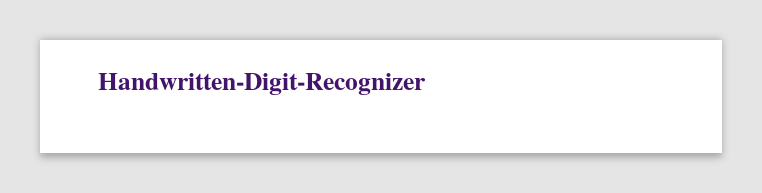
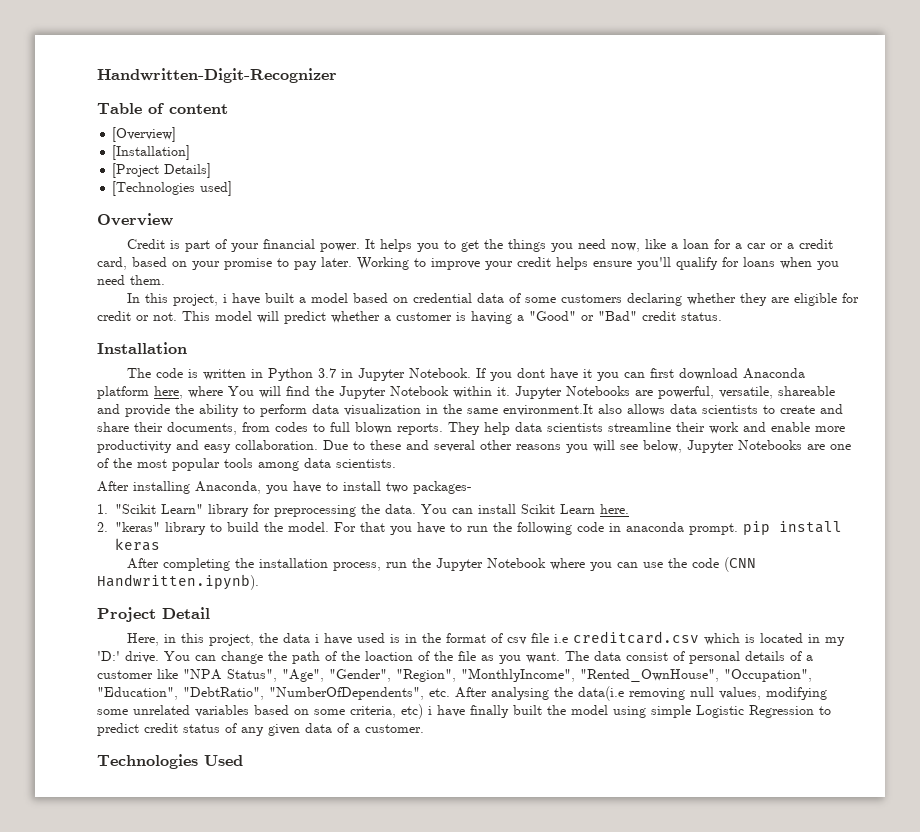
(426, 84) none -> [97,103,228,114] [112,127,177,142] [112,145,191,160] [112,163,212,178] [112,181,233,196] [97,213,173,226] [127,239,834,252] [97,257,839,270] [97,275,165,285] [127,293,860,306] [97,311,722,324] [97,342,187,354] [127,368,806,381] [97,386,835,399] [97,404,843,417] [97,422,845,435] [97,440,851,453] [97,458,396,471] [97,481,472,494] [97,504,629,517] [97,521,842,535] [115,538,160,551] [127,557,757,572] [97,574,259,590] [97,607,210,622] [127,631,846,646] [97,651,813,664] [97,668,812,682] [97,686,827,701] [97,704,831,719] [97,723,424,736] [97,754,243,769] // Table of content // [Overview] // [Installation] // [Project Details] // [Technologies used] // Overview // Credit is part of your financial power. It helps you to get the things you need now, like a loan for a car or a credit card, based on your promise to pay later. Working to improve your credit helps ensure you'll qualify for loans when you need them. // In this project, i have built a model based on credential data of some customers declaring whether they are eligible for credit or not. This model will predict whether a customer is having a "Good" or "Bad" credit status. // Installation // The code is written in Python 3.7 in Jupyter Notebook. If you dont have it you can first download Anaconda platform here, where You will find the Jupyter Notebook within it. Jupyter Notebooks are powerful, versatile, shareable and provide the ability to perform data visualization in the same environment.It also allows data scientists to create and share their documents, from codes to full blown reports. They help data scientists streamline their work and enable more productivity and easy collaboration. Due to these and several other reasons you will see below, Jupyter Notebooks are one of the most popular tools among data scientists. // After installing Anaconda, you have to install two packages- // 1. "Scikit Learn" library for preprocessing the data. You can install Scikit Learn here. // 2. "keras" library to build the model. For that you have to run the following code in anaconda prompt. pip install keras // After completing the installation process, run the Jupyter Notebook where you can use the code (CNN Handwritten.ipynb). // Project Detail // Here, in this project, the data i have used is in the format of csv file i.e creditcard.csv which is located in my 'D:' drive. You can change the path of the loaction of the file as you want. The data consist of personal details of a customer like "NPA Status", "Age", "Gender", "Region", "MonthlyIncome", "Rented_OwnHouse", "Occupation", "Education", "DebtRatio", "NumberOfDependents", etc. After analysing the data(i.e removing null values, modifying some unrelated variables based on some criteria, etc) i have finally built the model using simple Logistic Regression to predict credit status of any given data of a customer. // Technologies Used

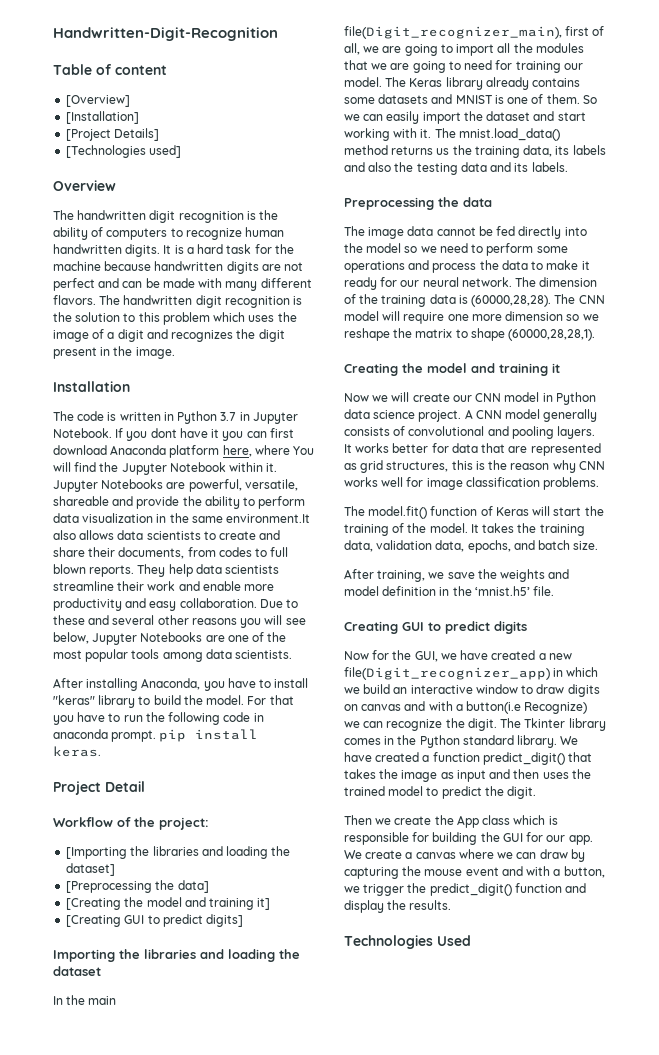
[97,68,337,83] Handwritten-Digit-Recognizer -> [53,27,278,41] Handwritten-Digit-Recognition
[127,239,834,252] [97,257,839,270] [97,275,165,285] [127,293,860,306] [97,311,722,324] Credit is part of your financial power. It helps you to get the things you need now, like a loan for a car or a credit card, based on your promise to pay later. Working to improve your credit helps ensure you'll qualify for loans when you need them. // In this project, i have built a model based on credential data of some customers declaring whether they are eligible for credit or not. This model will predict whether a customer is having a "Good" or "Bad" credit status. -> [53,210,279,223] [53,227,285,240] [53,244,294,257] [53,261,304,274] [53,278,312,291] [53,295,303,308] [53,312,297,325] [53,329,285,342] [53,346,175,359] The handwritten digit recognition is the ability of computers to recognize human handwritten digits. It is a hard task for the machine because handwritten digits are not perfect and can be made with many different flavors. The handwritten digit recognition is the solution to this problem which uses the image of a digit and recognizes the digit present in the image.
[386,481,472,494] [97,504,629,517] [97,522,108,532] two packages- // 1. "Scikit Learn" library for preprocessing the data. You can install Scikit Learn here. // 2. -> (309, 683) none
[115,538,160,551] [127,557,757,572] [97,574,259,590] [97,607,210,622] [127,631,846,646] [97,651,813,664] [97,668,812,682] [97,686,827,701] [97,704,831,719] [97,723,424,736] keras // After completing the installation process, run the Jupyter Notebook where you can use the code (CNN Handwritten.ipynb). // Project Detail // Here, in this project, the data i have used is in the format of csv file i.e creditcard.csv which is located in my 'D:' drive. You can change the path of the loaction of the file as you want. The data consist of personal details of a customer like "NPA Status", "Age", "Gender", "Region", "MonthlyIncome", "Rented_OwnHouse", "Occupation", "Education", "DebtRatio", "NumberOfDependents", etc. After analysing the data(i.e removing null values, modifying some unrelated variables based on some criteria, etc) i have finally built the model using simple Logistic Regression to predict credit status of any given data of a customer. -> [53,746,101,757] [53,781,145,795] [53,817,209,830] [66,846,291,859] [66,863,116,876] [66,880,209,893] [66,897,271,910] [66,914,244,927] [53,949,300,962] [53,966,101,976] [53,995,117,1005] [344,26,605,39] [344,43,584,56] [344,60,583,73] [344,77,581,90] [344,94,597,104] [344,111,586,124] [344,128,560,141] [344,145,606,158] [344,162,568,175] [344,197,492,210] [344,226,587,239] [344,243,568,256] [344,260,590,273] [344,277,598,290] [344,294,605,307] [344,311,599,324] [344,328,596,341] [344,363,560,376] [344,392,596,405] [344,409,598,422] [344,426,596,439] [344,443,601,456] [344,460,605,473] [344,477,600,490] [344,506,604,519] [344,523,585,536] [344,540,599,553] [344,569,570,582] [344,586,555,596] [344,621,527,634] [344,650,572,662] [344,667,599,680] [344,684,600,697] [344,701,588,714] [344,718,606,731] [344,735,579,748] [344,752,593,765] [344,769,591,782] [344,786,537,799] [344,815,558,828] [344,832,593,845] [344,849,585,862] [344,866,605,879] [344,883,587,896] [344,900,452,913] keras. // Project Detail // Workflow of the project: // [Importing the libraries and loading the dataset] // [Preprocessing the data] // [Creating the model and training it] // [Creating GUI to predict digits] // Importing the libraries and loading the dataset // In the main file(Digit_recognizer_main), first of all, we are going to import all the modules that we are going to need for training our model. The Keras library already contains some datasets and MNIST is one of them. So we can easily import the dataset and start working with it. The mnist.load_data() method returns us the training data, its labels and also the testing data and its labels. // Preprocessing the data // The image data cannot be fed directly into the model so we need to perform some operations and process the data to make it ready for our neural network. The dimension of the training data is (60000,28,28). The CNN model will require one more dimension so we reshape the matrix to shape (60000,28,28,1). // Creating the model and training it // Now we will create our CNN model in Python data science project. A CNN model generally consists of convolutional and pooling layers. It works better for data that are represented as grid structures, this is the reason why CNN works well for image classification problems. // The model.fit() function of Keras will start the training of the model. It takes the training data, validation data, epochs, and batch size. // After training, we save the weights and model definition in the ‘mnist.h5’ file. // Creating GUI to predict digits // Now for the GUI, we have created a new file(Digit_recognizer_app) in which we build an interactive window to draw digits on canvas and with a button(i.e Recognize) we can recognize the digit. The Tkinter library comes in the Python standard library. We have created a function predict_digit() that takes the image as input and then uses the trained model to predict the digit. // Then we create the App class which is responsible for building the GUI for our app. We create a canvas where we can draw by capturing the mouse event and with a button, we trigger the predict_digit() function and display the results.

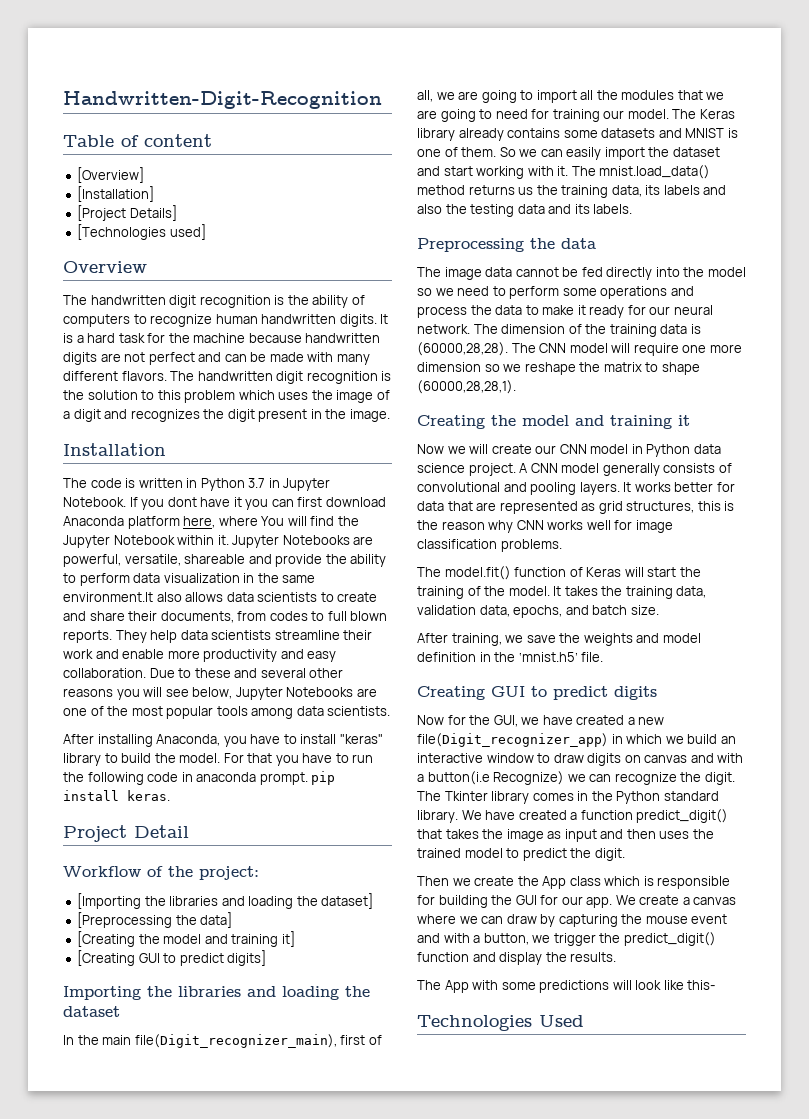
(452, 905) none -> [417,980,716,993] // The App with some predictions will look like this-

